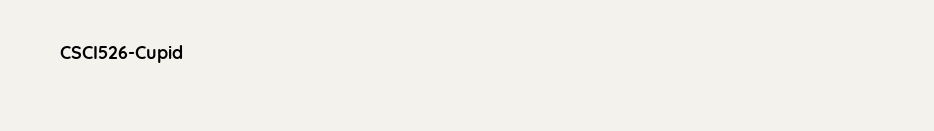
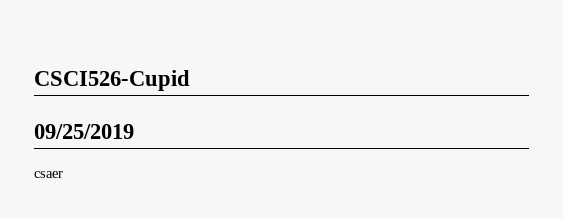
(183, 54) none -> [34,124,134,139] [34,171,63,178] // 09/25/2019 // csaer

